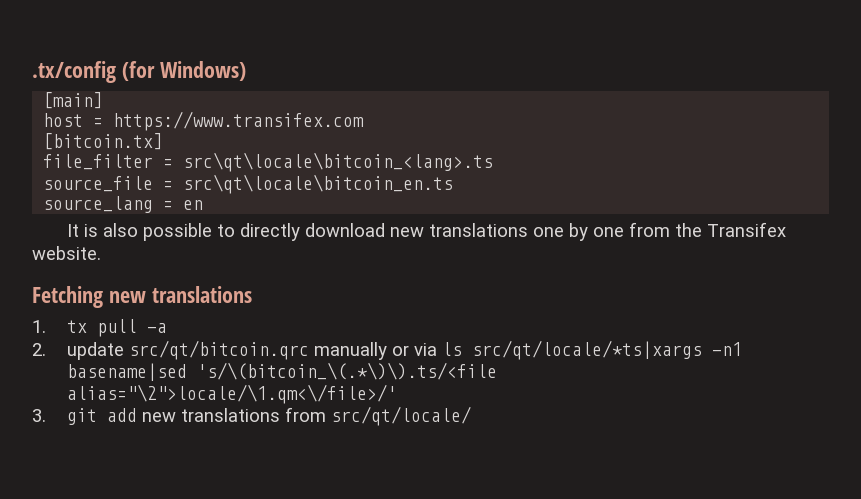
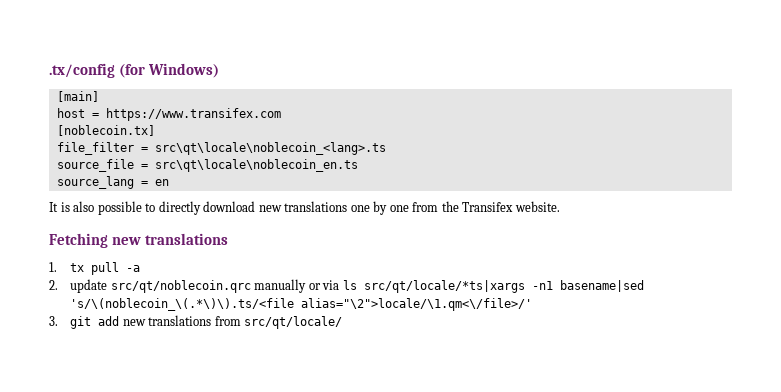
[43,133,164,150] [bitcoin.tx] -> [56,125,155,136] [noblecoin.tx]
[183,152,494,172] src\qt\locale\bitcoin_<lang>.ts -> [154,142,386,155] src\qt\locale\noblecoin_<lang>.ts
[183,174,454,194] src\qt\locale\bitcoin_en.ts -> [154,159,358,172] src\qt\locale\noblecoin_en.ts
[128,340,309,360] src/qt/bitcoin.qrc -> [110,280,251,293] src/qt/noblecoin.qrc
[196,362,497,380] 's/\(bitcoin_\(.*\)\).ts/<file -> [70,298,295,311] 's/\(noblecoin_\(.*\)\).ts/<file

